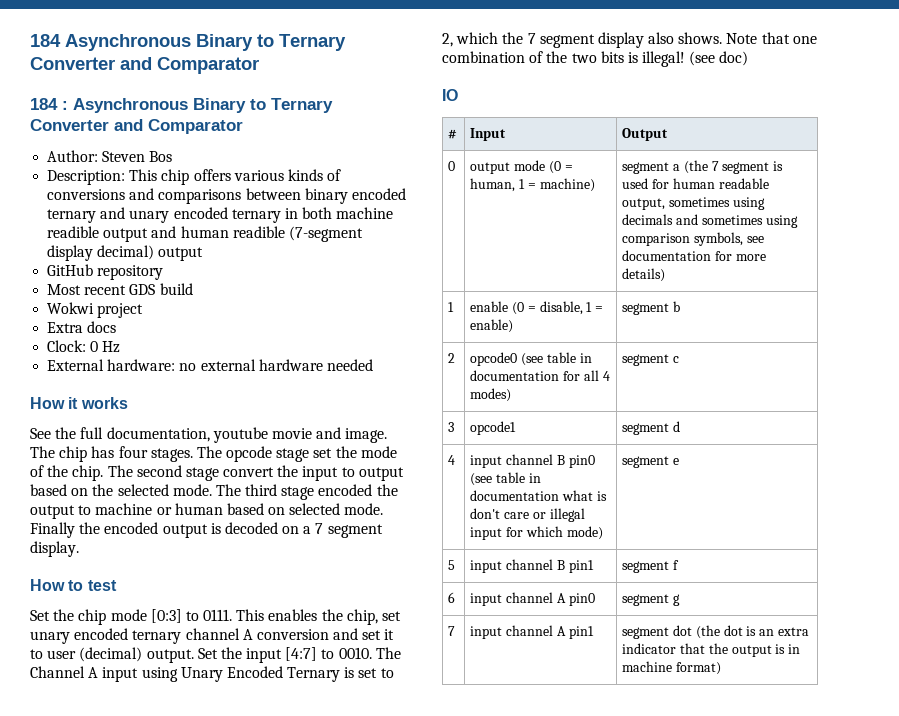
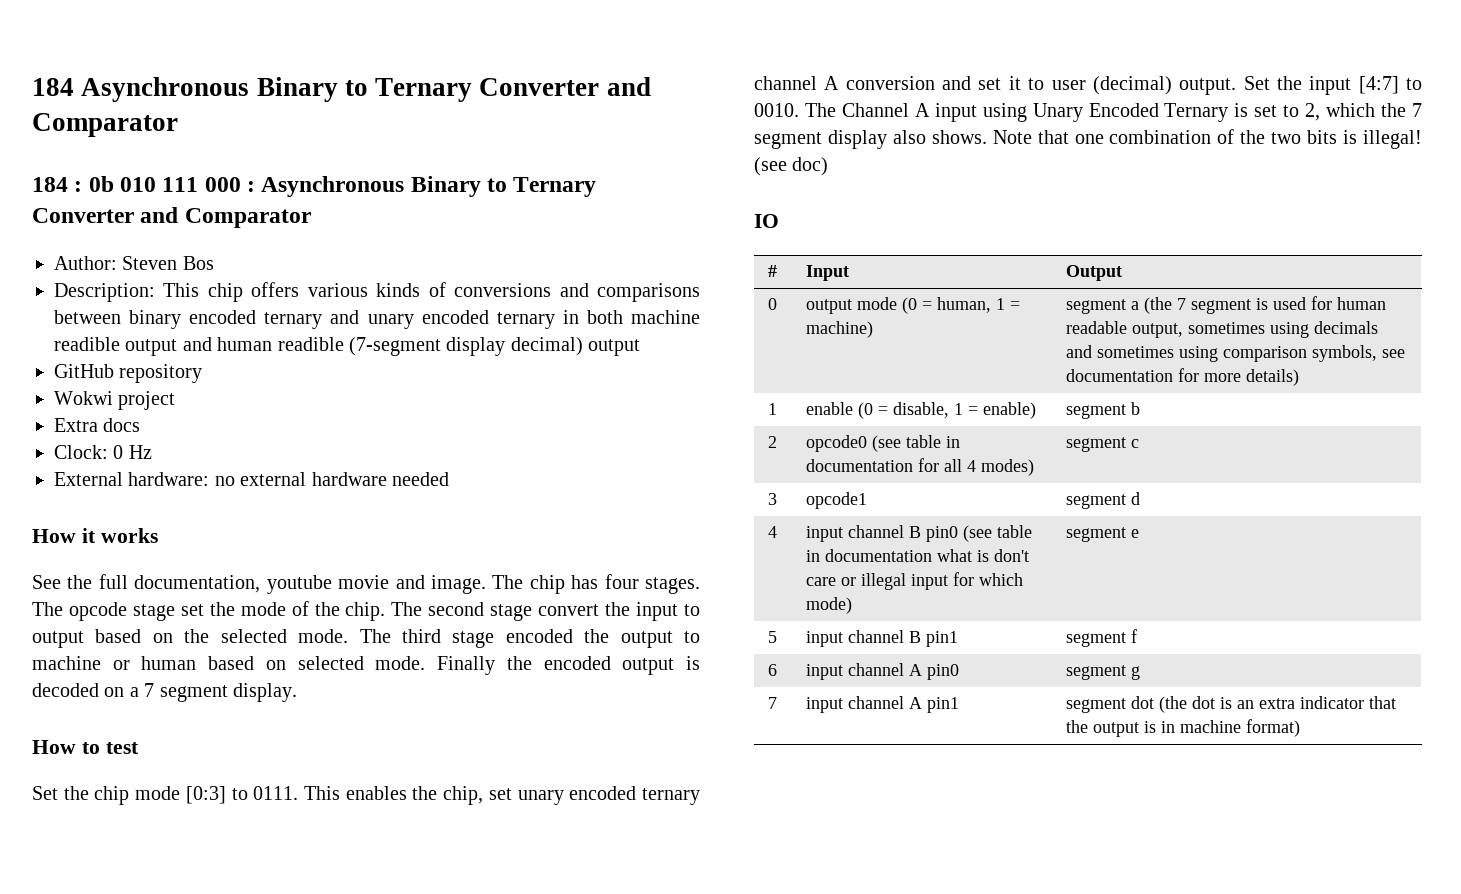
(68, 105) none -> [88,176,256,192] 0b 010 111 000 :
[47,283,193,295] // Most recent GDS build -> (203, 373) none

